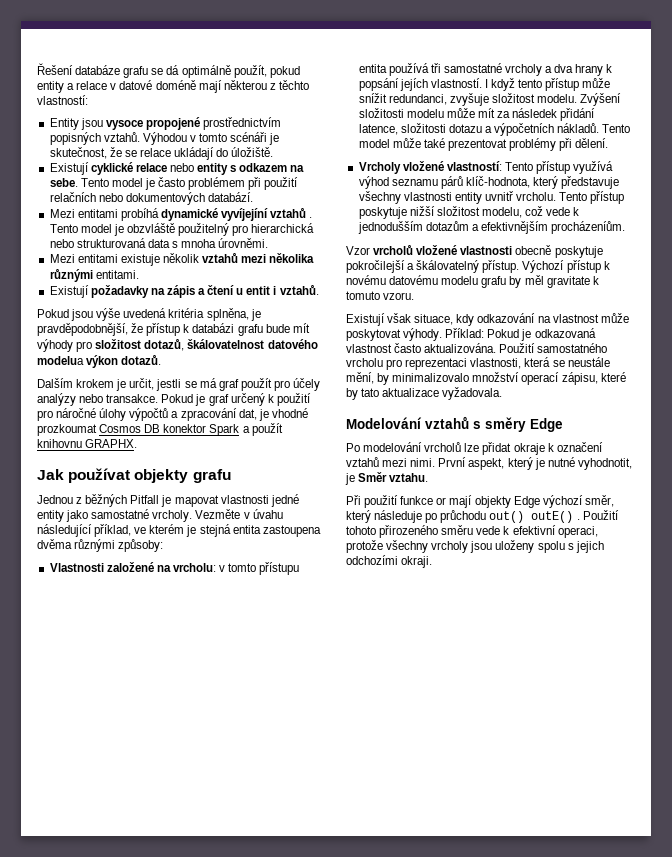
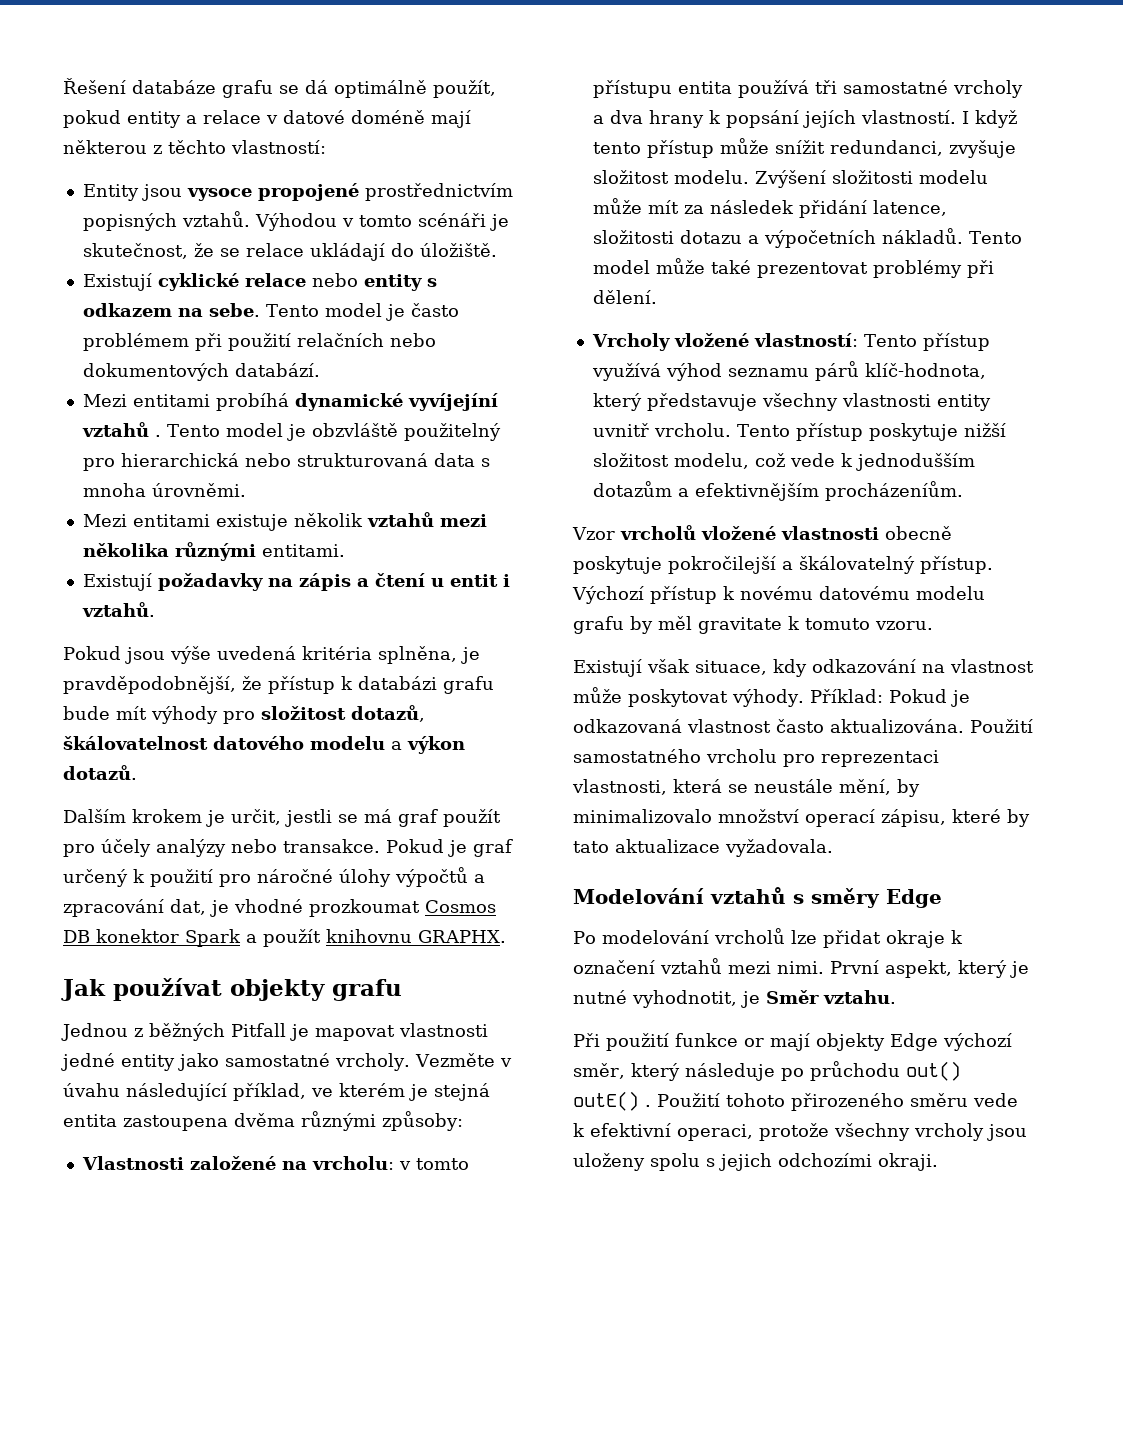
[37,356,84,365] modelua -> [310,736,402,750] modelu a

